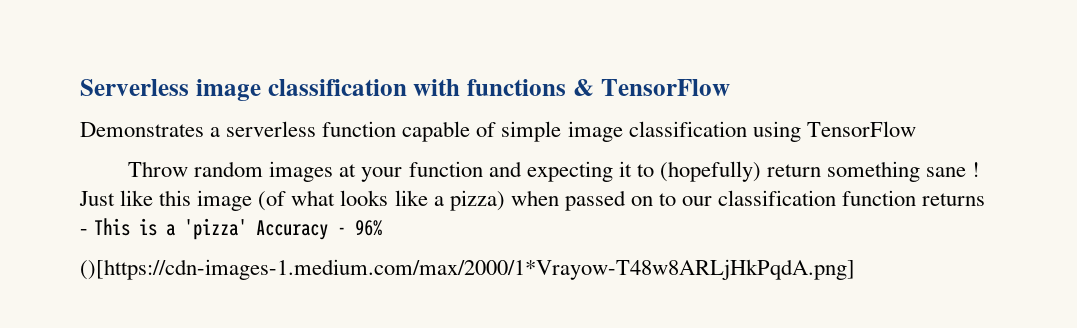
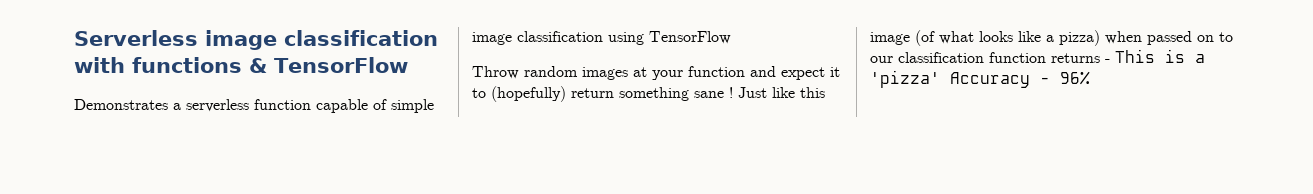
[526,161,613,182] expecting -> [781,67,825,80] expect
[80,259,855,280] // ()[https://cdn-images-1.medium.com/max/2000/1*Vrayow-T48w8ARLjHkPqdA.png] -> (1090, 78) none

